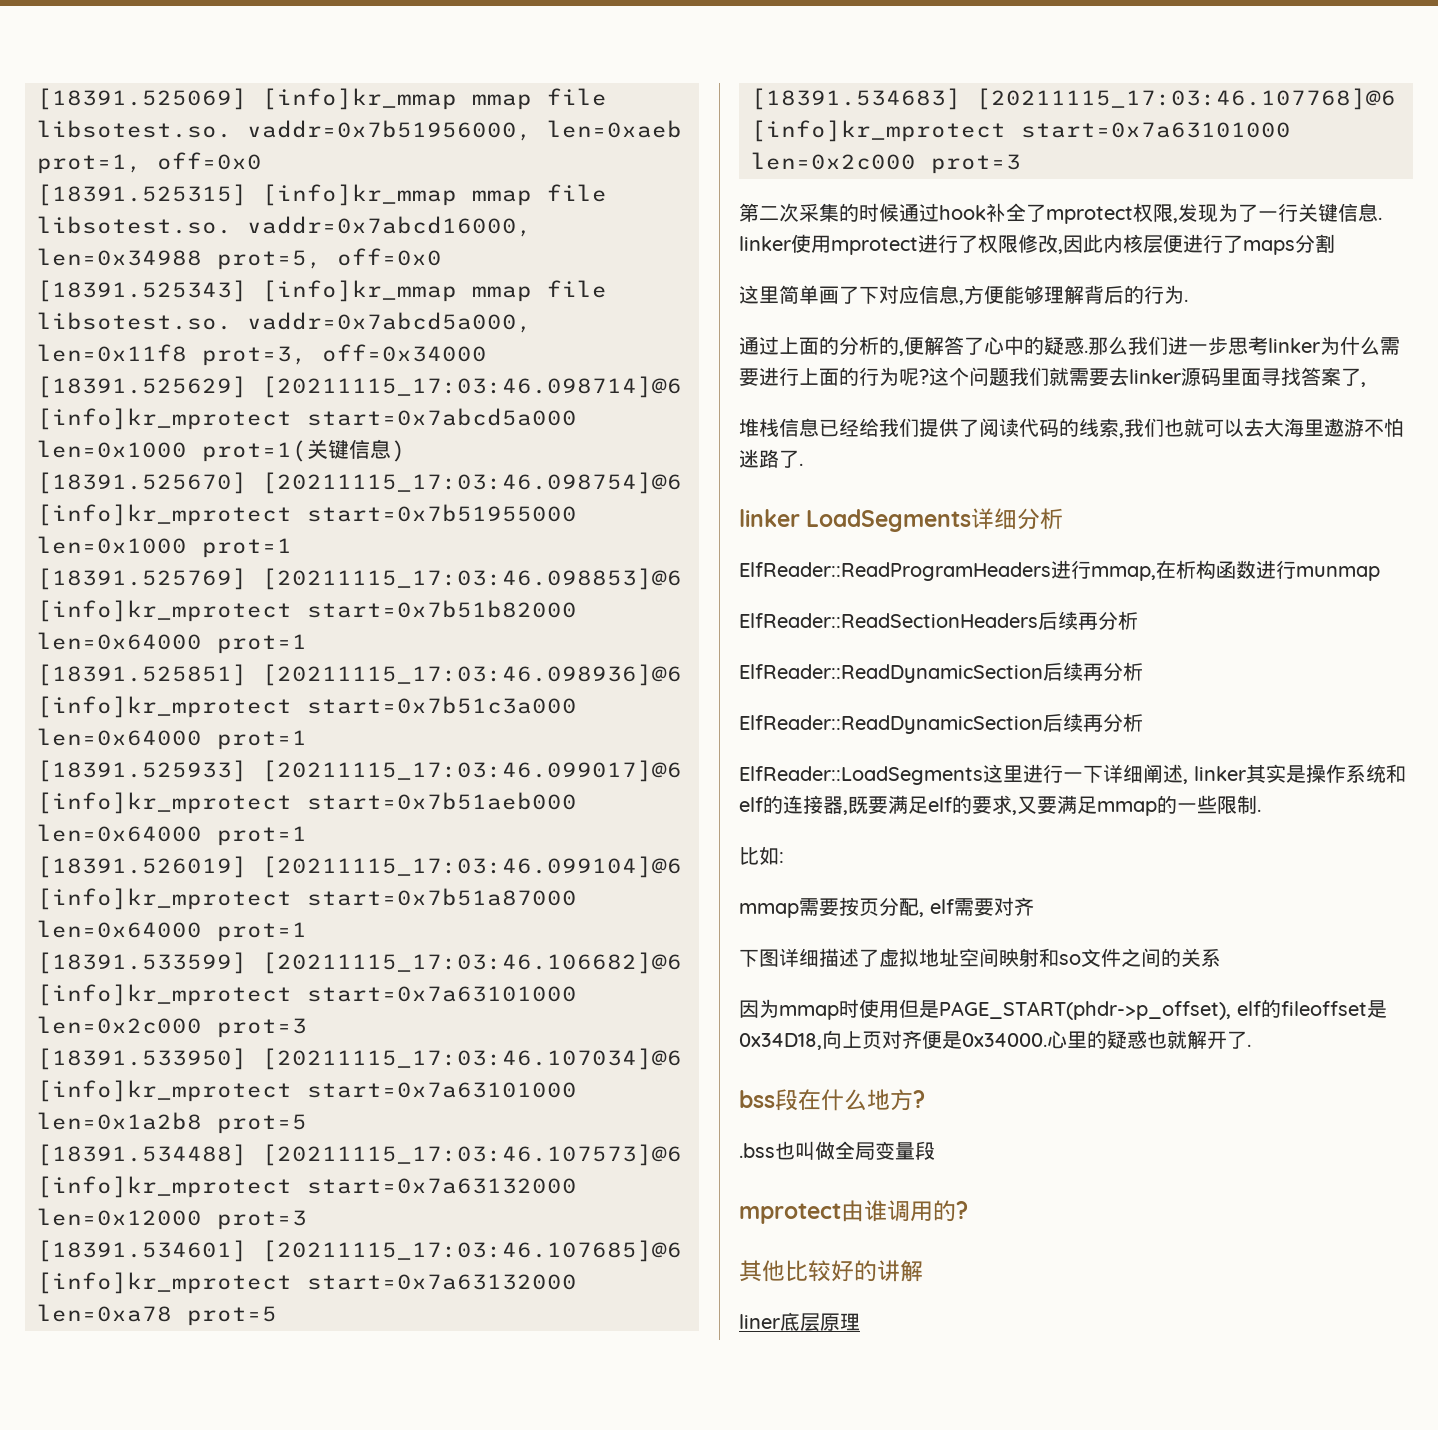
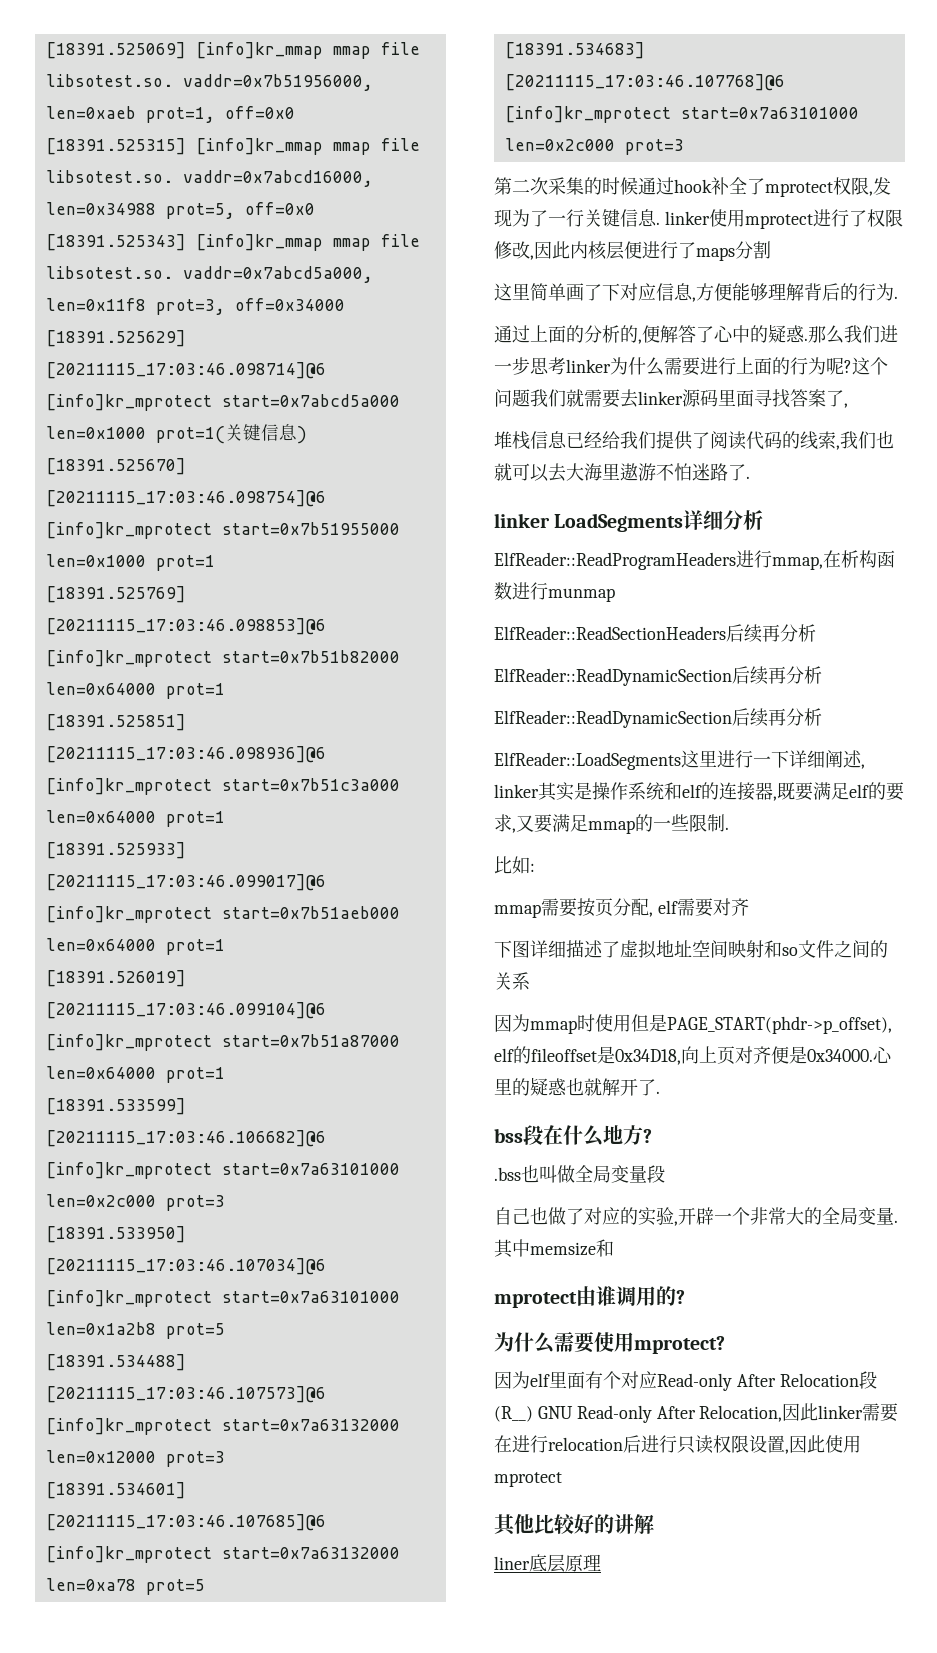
(935, 1150) none -> [494,1207,898,1226] [494,1239,614,1258] // 自己也做了对应的实验,开辟一个非常大的全局变量.其中memsize和
(968, 1210) none -> [494,1331,725,1354] [494,1371,877,1391] [494,1403,899,1423] [494,1435,861,1454] [494,1472,562,1487] // 为什么需要使用mprotect? // 因为elf里面有个对应Read-only After Relocation段(R__) GNU Read-only After Relocation,因此linker需要在进行relocation后进行只读权限设置,因此使用mprotect

